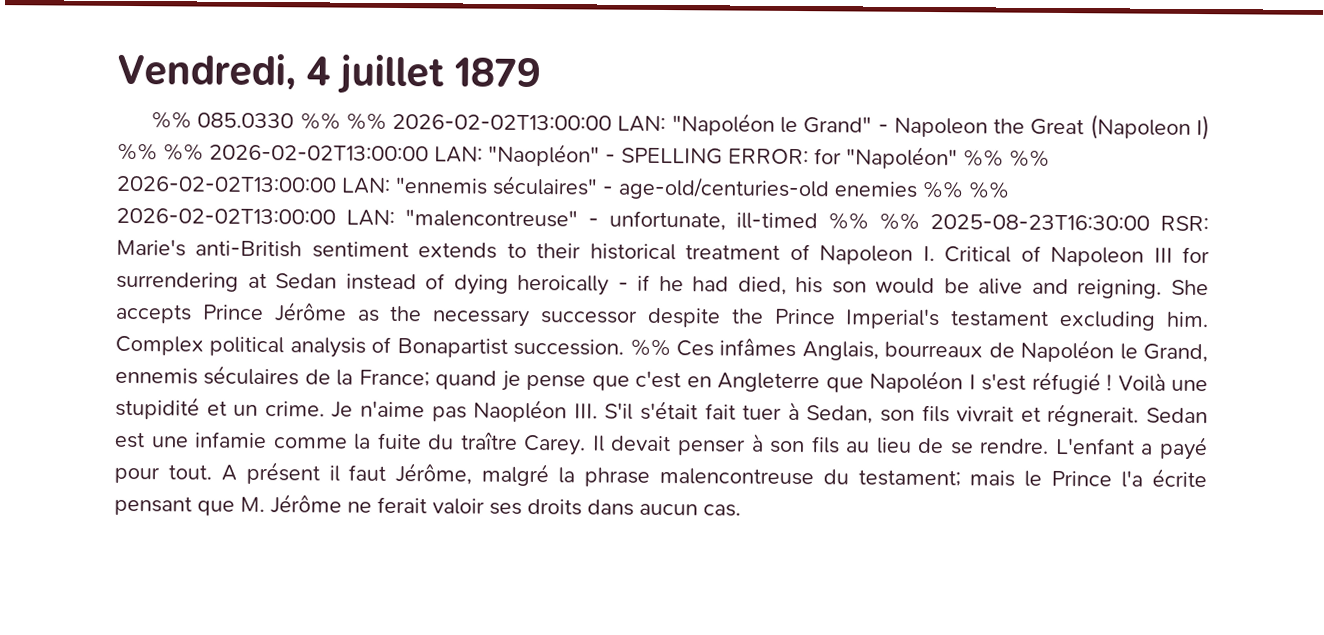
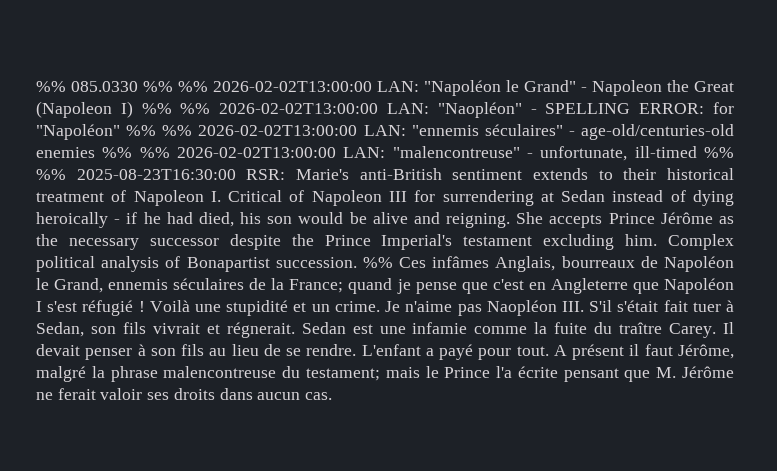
[117,52,541,95] Vendredi, 4 juillet 1879 // -> (36, 86) none

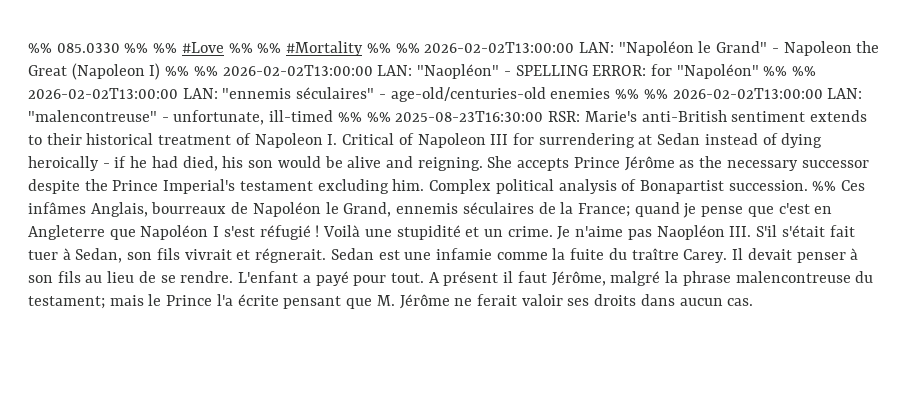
(208, 86) none -> [181,41,420,56] #Love %% %% #Mortality %% %%

